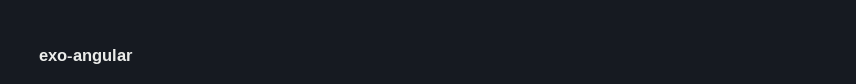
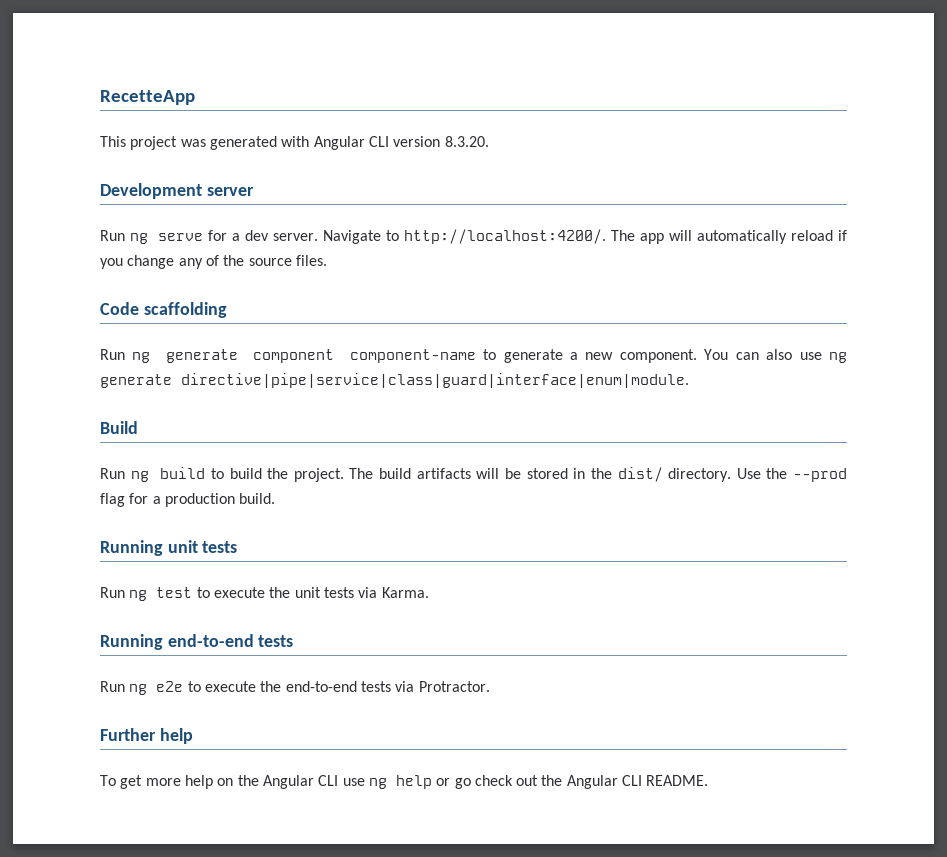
[39,49,133,64] exo-angular -> [100,90,195,105] [100,136,489,150] [100,183,254,199] [100,229,848,244] [100,255,327,269] [100,302,227,318] [100,349,848,363] [100,373,689,388] [100,421,138,434] [100,467,848,482] [100,493,276,507] [100,540,238,556] [100,587,429,601] [100,634,294,650] [100,681,490,695] [100,728,193,744] [100,775,709,789] RecetteApp // This project was generated with Angular CLI version 8.3.20. // Development server // Run ng serve for a dev server. Navigate to http://localhost:4200/. The app will automatically reload if you change any of the source files. // Code scaffolding // Run ng generate component component-name to generate a new component. You can also use ng generate directive|pipe|service|class|guard|interface|enum|module. // Build // Run ng build to build the project. The build artifacts will be stored in the dist/ directory. Use the --prod flag for a production build. // Running unit tests // Run ng test to execute the unit tests via Karma. // Running end-to-end tests // Run ng e2e to execute the end-to-end tests via Protractor. // Further help // To get more help on the Angular CLI use ng help or go check out the Angular CLI README.

